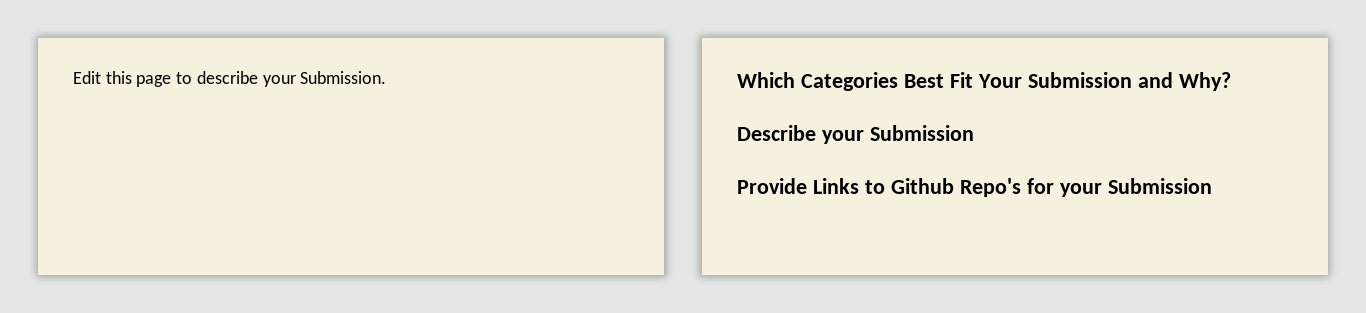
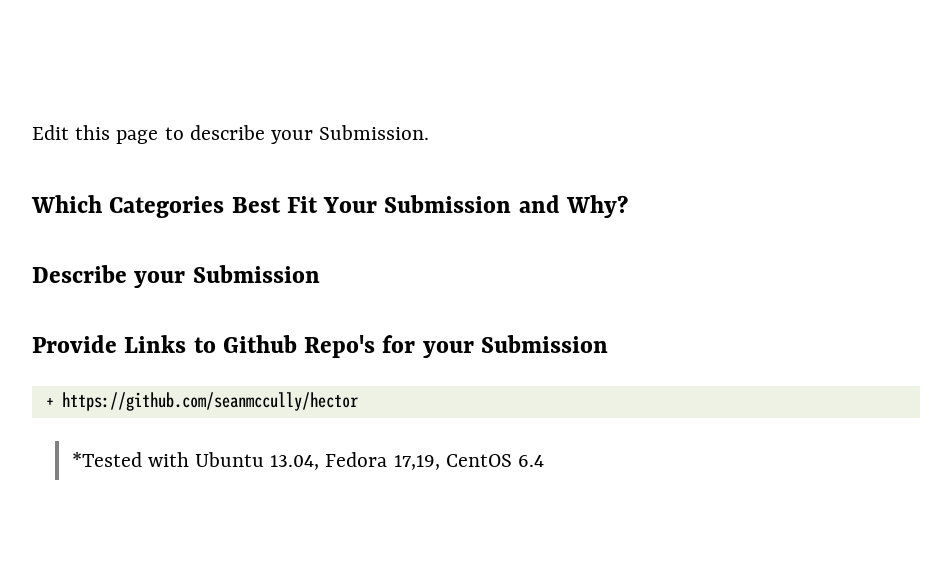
(1212, 186) none -> [45,392,358,411] [71,452,545,470] // + https://github.com/seanmccully/hector // *Tested with Ubuntu 13.04, Fedora 17,19, CentOS 6.4

